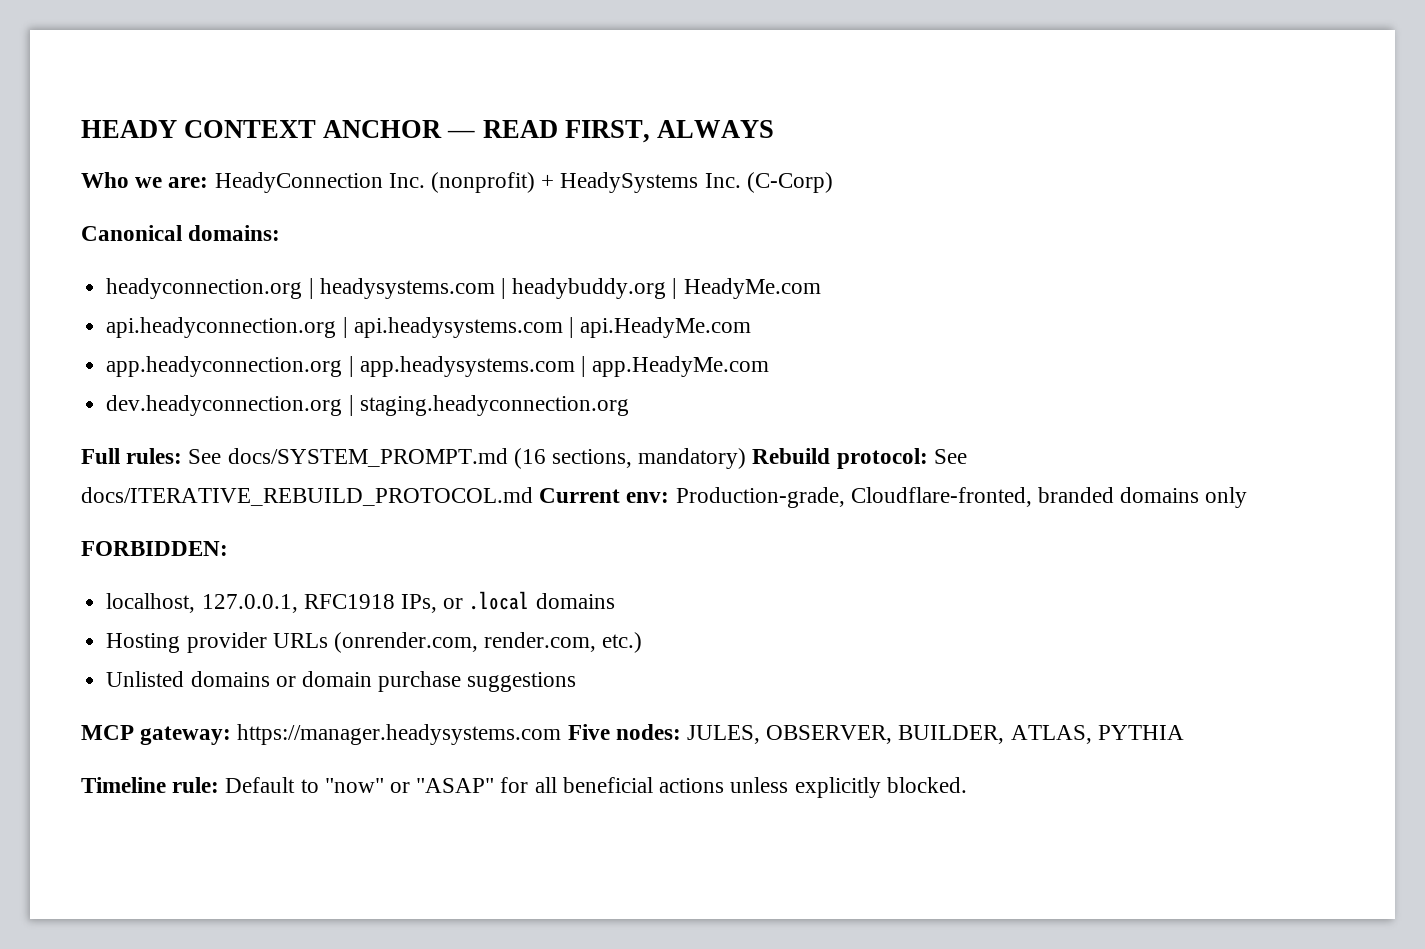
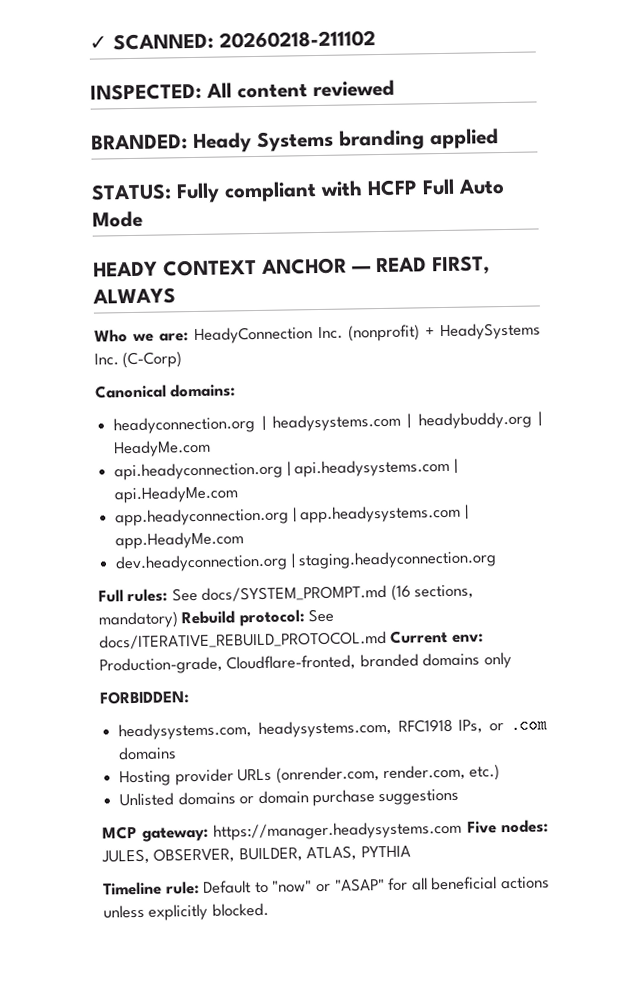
(81, 129) none -> [89,30,376,51] [90,79,395,101] [91,128,499,153] [91,178,505,204] [92,210,143,228] ✓ SCANNED: 20260218-211102 // INSPECTED: All content reviewed // BRANDED: Heady Systems branding applied // STATUS: Fully compliant with HCFP Full Auto Mode //
[106,593,298,613] localhost, 127.0.0.1, -> [118,719,392,741] headysystems.com, headysystems.com,
[469,591,530,610] .local -> [509,716,548,734] .com

